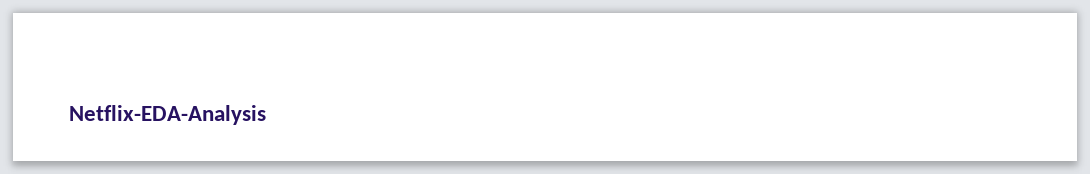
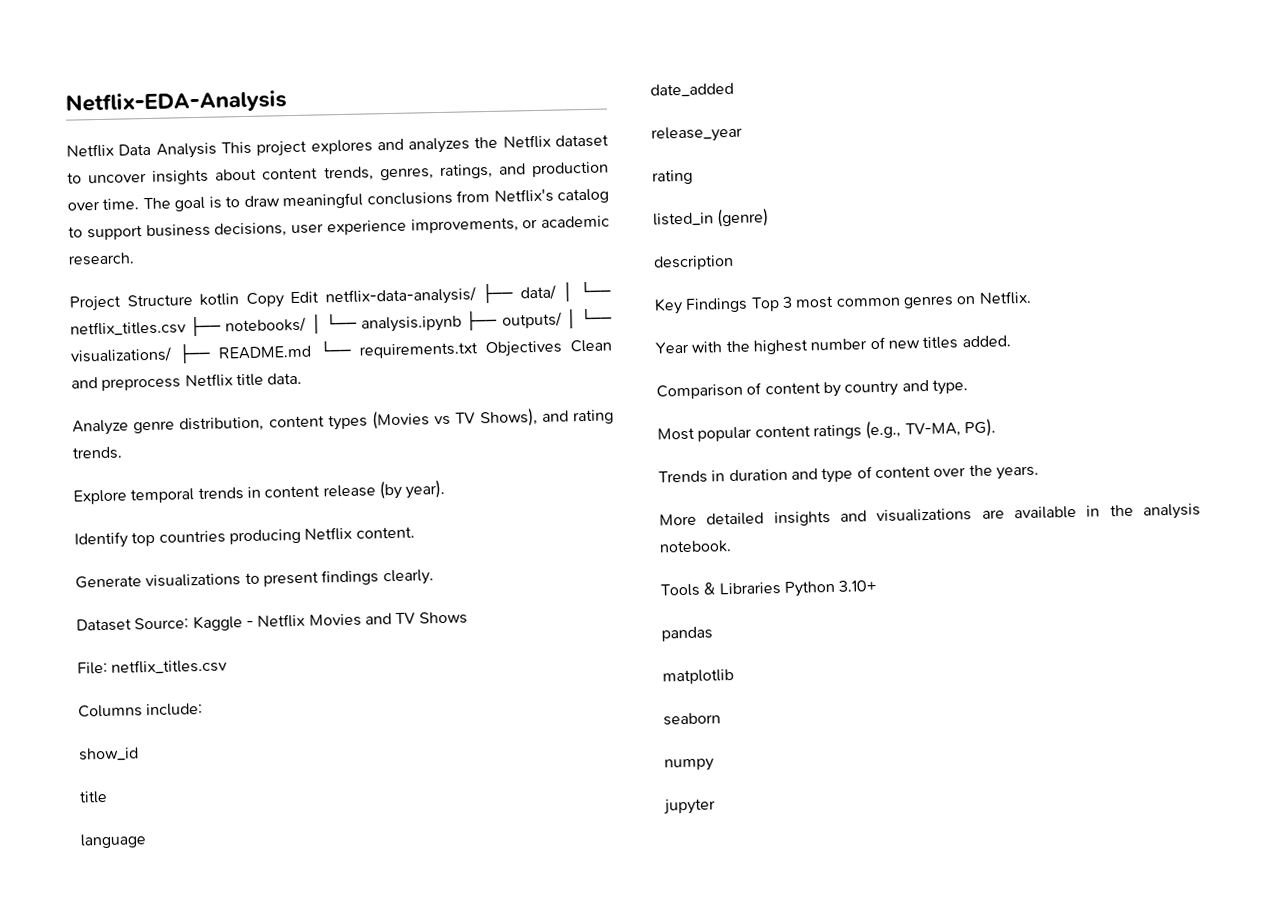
(266, 115) none -> [66,134,610,159] [67,161,609,185] [67,188,609,212] [68,215,610,241] [68,252,135,266] [69,280,611,312] [70,307,612,337] [70,339,613,364] [71,372,303,391] [72,408,614,436] [72,446,123,460] [73,479,446,505] [74,526,415,549] [75,569,434,589] [76,611,468,632] [77,658,228,675] [78,702,204,718] [78,747,139,762] [79,790,108,804] [80,833,147,849] [650,82,734,98] [651,125,743,143] [652,169,693,185] [653,208,770,228] [653,254,734,271] [654,290,1032,315] [655,335,1011,355] [656,379,968,400] [657,418,996,442] [658,464,1039,484] [659,503,1201,527] [659,540,732,554] [660,580,878,597] [661,626,713,642] [662,669,734,685] [663,712,721,726] [664,758,714,772] [663,798,716,815] // Netflix Data Analysis This project explores and analyzes the Netflix dataset to uncover insights about content trends, genres, ratings, and production over time. The goal is to draw meaningful conclusions from Netflix's catalog to support business decisions, user experience improvements, or academic research. // Project Structure kotlin Copy Edit netflix-data-analysis/ ├── data/ │ └── netflix_titles.csv ├── notebooks/ │ └── analysis.ipynb ├── outputs/ │ └── visualizations/ ├── README.md └── requirements.txt Objectives Clean and preprocess Netflix title data. // Analyze genre distribution, content types (Movies vs TV Shows), and rating trends. // Explore temporal trends in content release (by year). // Identify top countries producing Netflix content. // Generate visualizations to present findings clearly. // Dataset Source: Kaggle - Netflix Movies and TV Shows // File: netflix_titles.csv // Columns include: // show_id // title // language // date_added // release_year // rating // listed_in (genre) // description // Key Findings Top 3 most common genres on Netflix. // Year with the highest number of new titles added. // Comparison of content by country and type. // Most popular content ratings (e.g., TV-MA, PG). // Trends in duration and type of content over the years. // More detailed insights and visualizations are available in the analysis notebook. // Tools & Libraries Python 3.10+ // pandas // matplotlib // seaborn // numpy // jupyter

